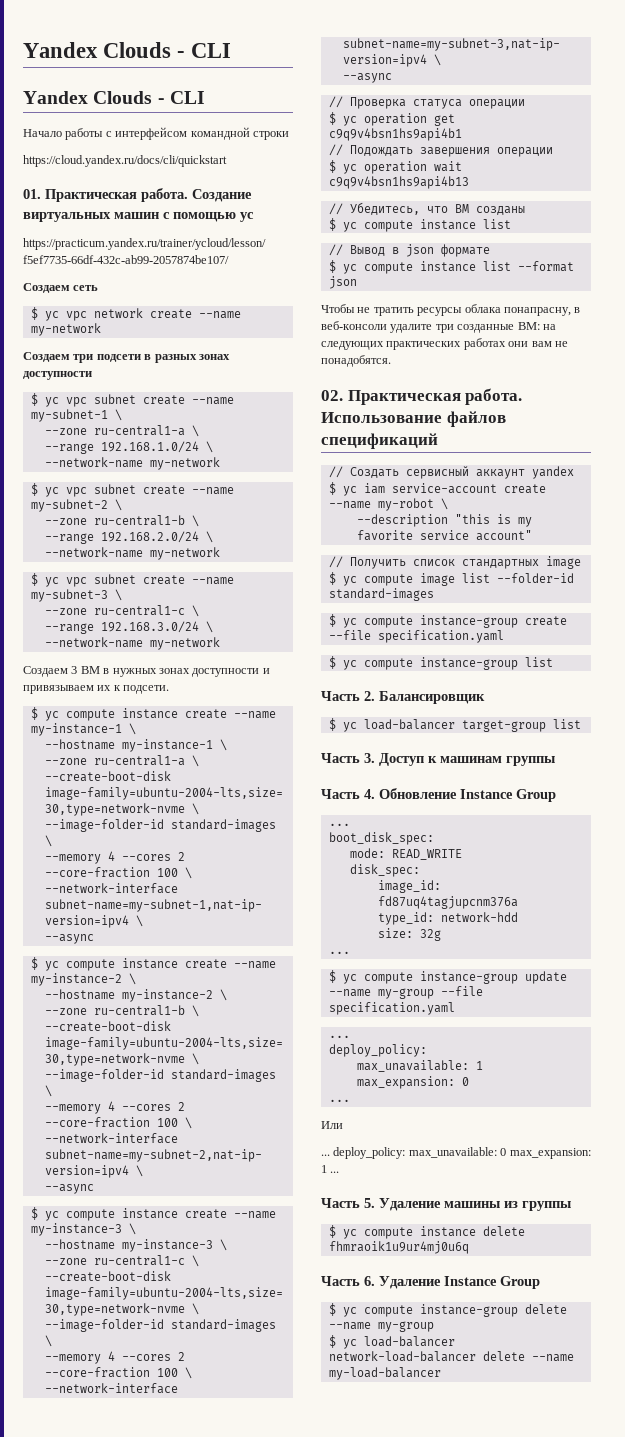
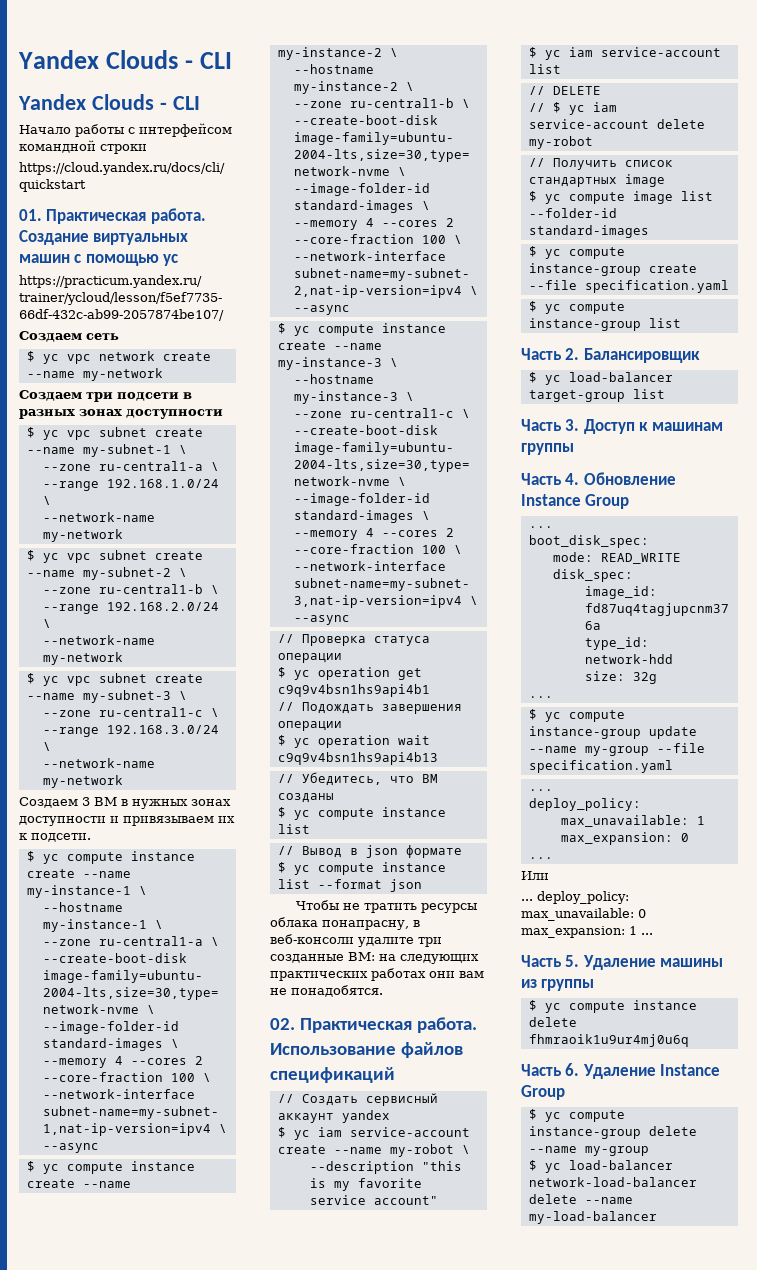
(532, 535) none -> [528,47,721,60] [528,64,561,74] [528,86,601,95] [528,102,617,115] [528,119,705,129] [528,136,593,149] // $ yc iam service-account list // // DELETE // // $ yc iam service-account delete my-robot

